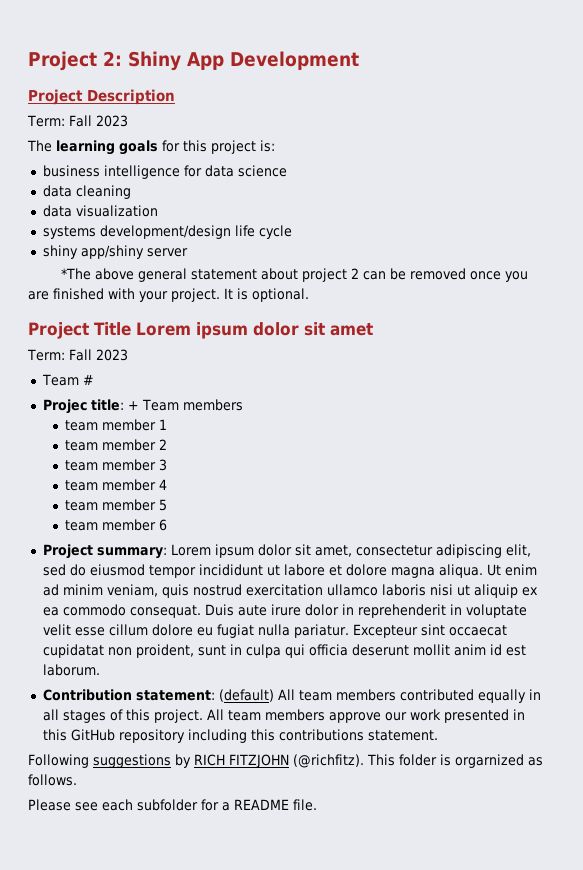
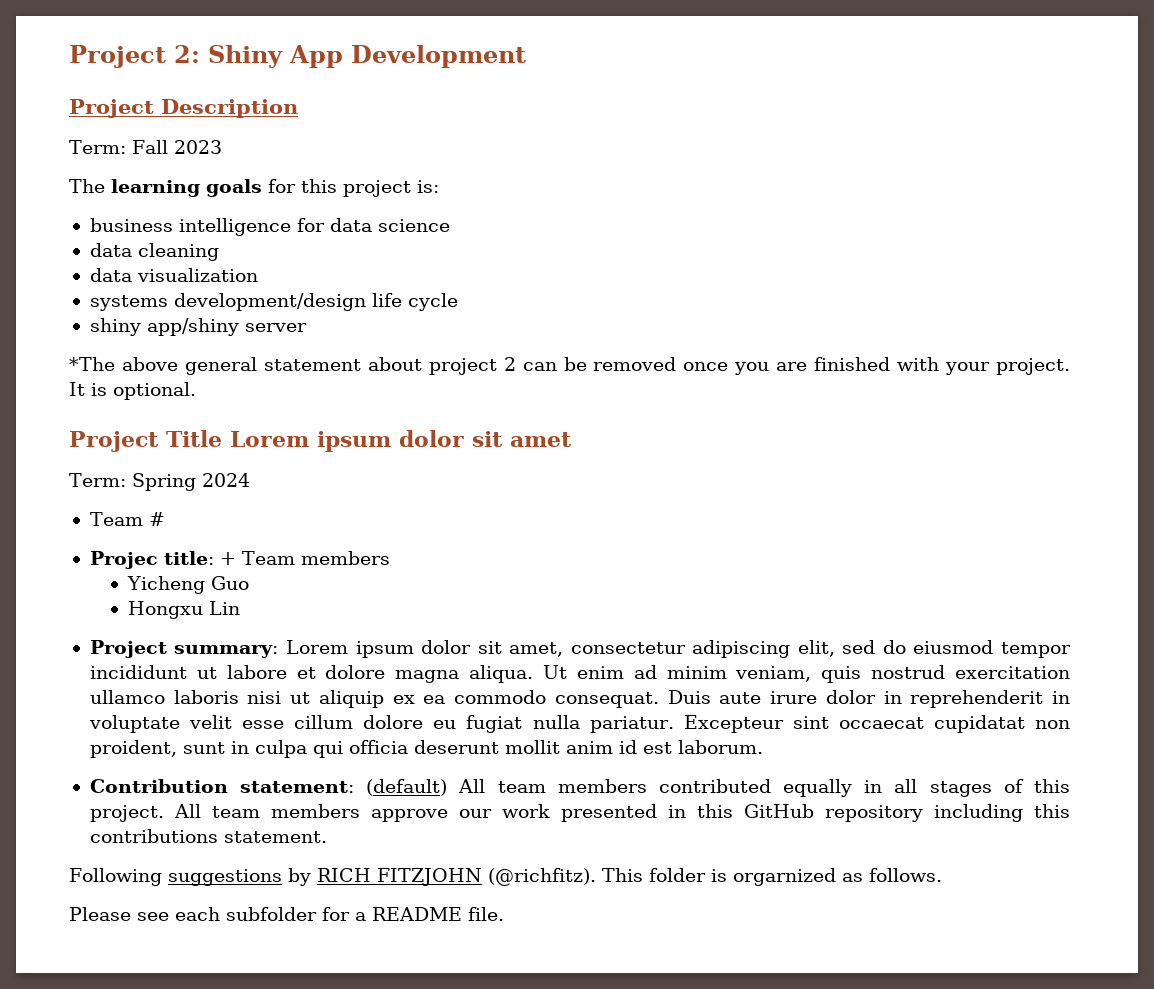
[68,349,128,361] Fall 2023 -> [131,473,250,491] Spring 2024
[65,419,168,431] [65,439,168,451] [65,459,168,471] [65,479,168,491] [65,499,168,511] [65,519,168,531] team member 1 // team member 2 // team member 3 // team member 4 // team member 5 // team member 6 -> [126,576,249,594] [127,601,240,619] Yicheng Guo // Hongxu Lin

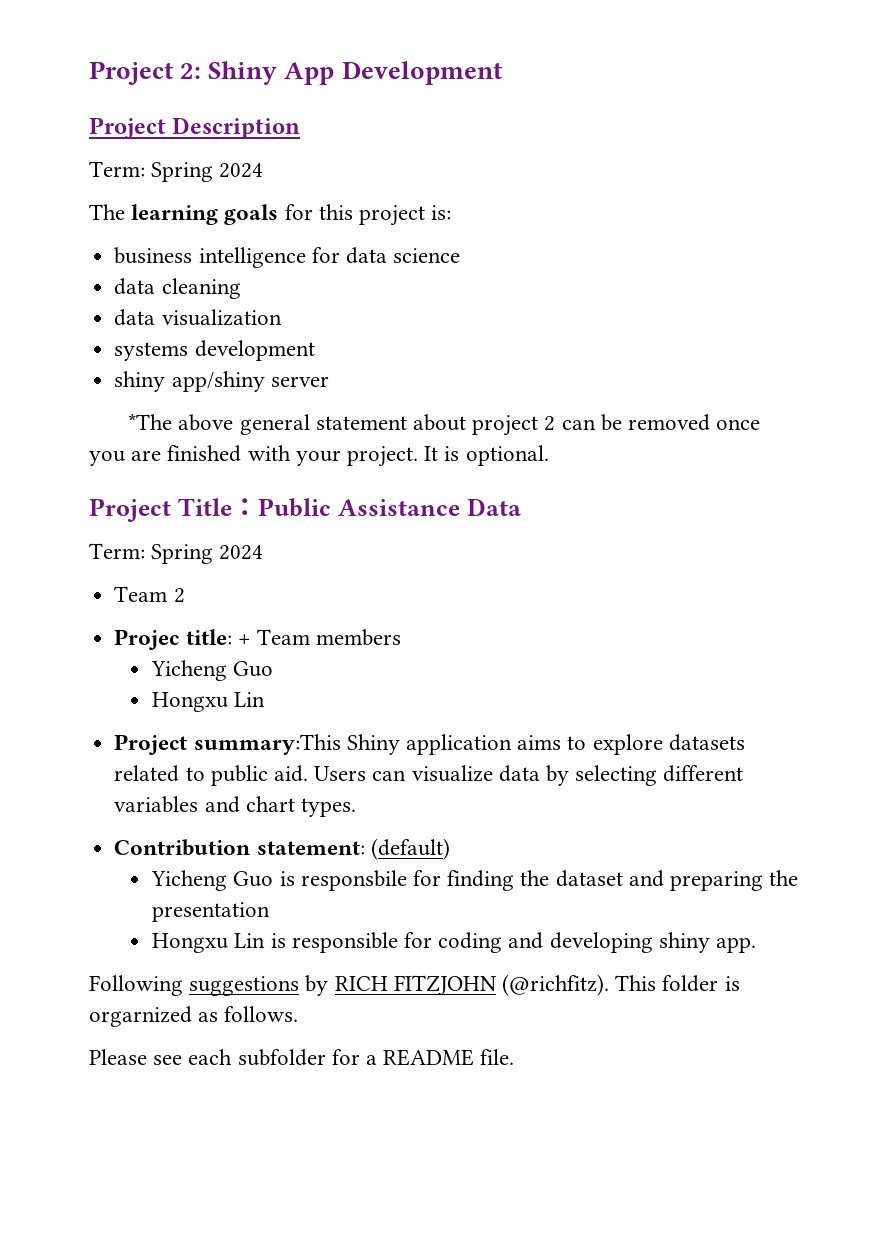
[131,140,222,154] Fall 2023 -> [151,162,264,182] Spring 2024
[173,293,458,311] development/design life cycle -> [194,340,315,361] development
[230,430,572,452] Lorem ipsum dolor sit amet -> [231,498,521,517] ：Public Assistance Data
[148,512,165,526] # -> [173,588,185,603] 2
[174,640,1071,658] [89,665,1071,683] [89,690,1070,708] [88,715,1070,733] [89,740,763,758] [89,779,1070,797] [89,804,1070,822] [89,829,327,843] summary: Lorem ipsum dolor sit amet, consectetur adipiscing elit, sed do eiusmod tempor incididunt ut labore et dolore magna aliqua. Ut enim ad minim veniam, quis nostrud exercitation ullamco laboris nisi ut aliquip ex ea commodo consequat. Duis aute irure dolor in reprehenderit in voluptate velit esse cillum dolore eu fugiat nulla pariatur. Excepteur sint occaecat cupidatat non proident, sunt in culpa qui officia deserunt mollit anim id est laborum. // Contribution statement: (default) All team members contributed equally in all stages of this project. All team members approve our work presented in this GitHub repository including this contributions statement. -> [193,734,745,755] [114,765,744,786] [114,796,356,817] [114,838,450,860] [151,870,799,891] [152,902,271,922] [152,932,757,953] summary:This Shiny application aims to explore datasets related to public aid. Users can visualize data by selecting different variables and chart types. // Contribution statement: (default) // Yicheng Guo is responsbile for finding the dataset and preparing the presentation // Hongxu Lin is responsible for coding and developing shiny app.

